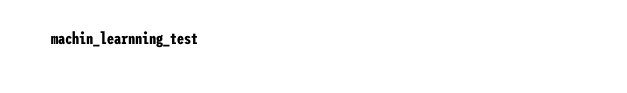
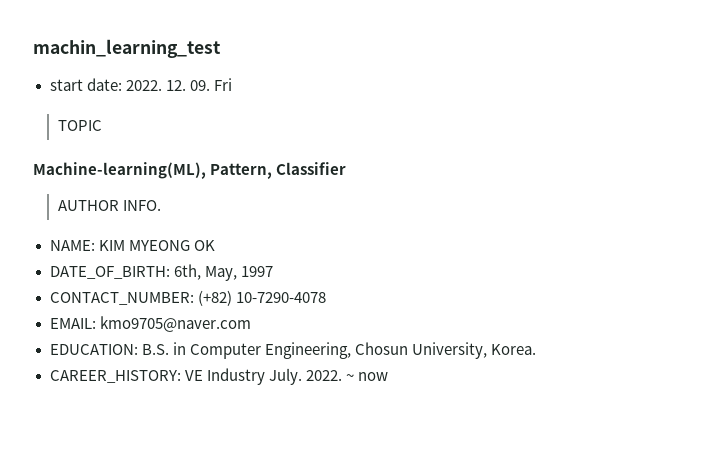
[51,31,198,48] machin_learnning_test -> [33,39,221,58] [49,78,232,91] [57,120,102,131] [33,162,347,179] [57,200,161,211] [49,240,215,251] [49,264,273,281] [49,290,326,306] [49,316,251,332] [49,342,536,359] [49,368,388,385] machin_learning_test // start date: 2022. 12. 09. Fri // TOPIC // Machine-learning(ML), Pattern, Classifier // AUTHOR INFO. // NAME: KIM MYEONG OK // DATE_OF_BIRTH: 6th, May, 1997 // CONTACT_NUMBER: (+82) 10-7290-4078 // EMAIL: kmo9705@naver.com // EDUCATION: B.S. in Computer Engineering, Chosun University, Korea. // CAREER_HISTORY: VE Industry July. 2022. ~ now

